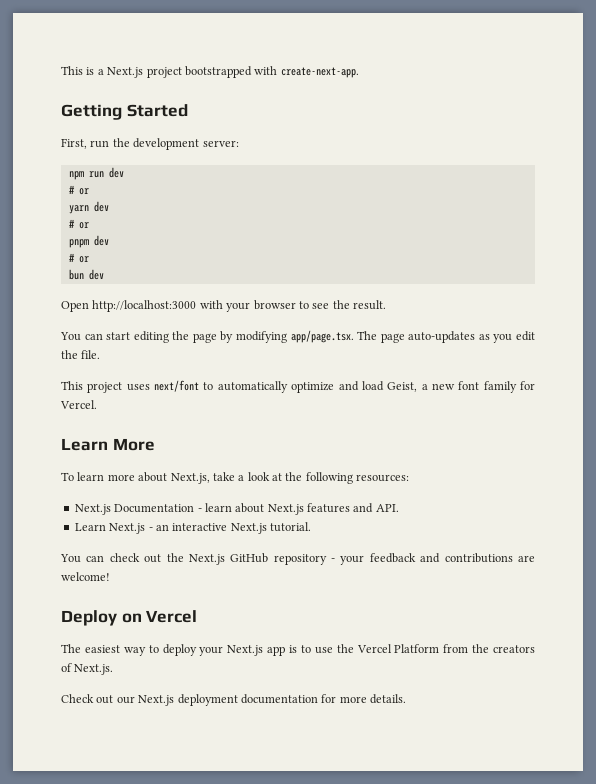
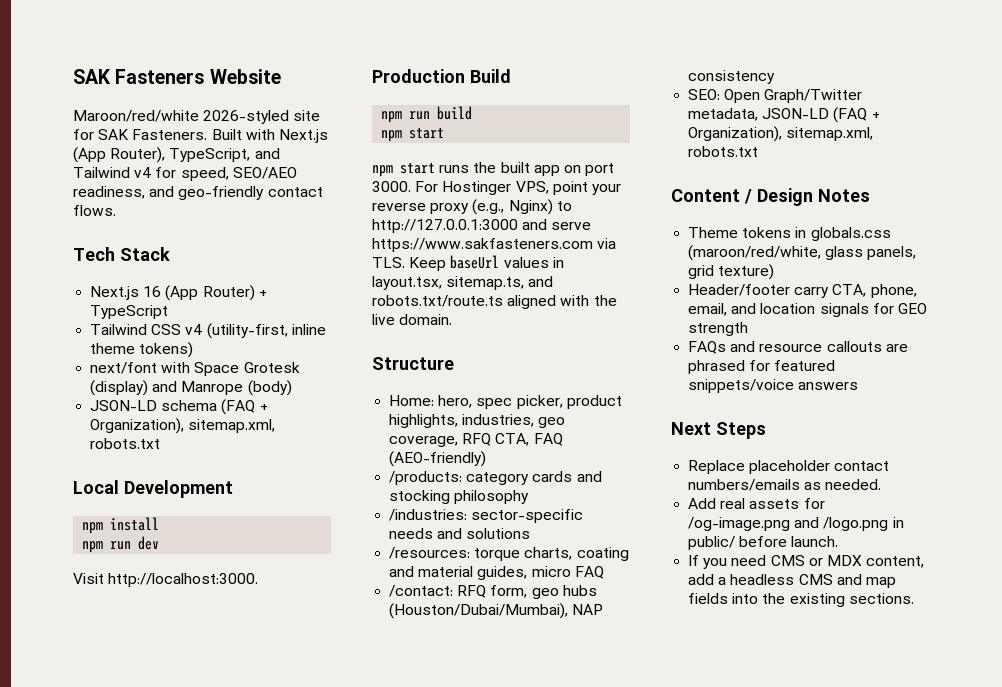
[61,66,359,78] [61,104,188,120] [61,138,239,150] [68,167,124,180] [68,185,89,195] [68,201,109,214] [68,219,89,229] [68,235,109,248] [68,253,89,263] [68,269,104,280] [61,300,386,312] [60,330,535,343] [61,350,101,359] [61,380,535,393] [60,400,97,409] [61,438,155,451] [61,472,410,484] [74,503,399,515] [74,522,311,534] [60,553,535,565] [61,572,110,581] [61,610,198,626] [61,644,535,656] [61,663,114,675] [61,694,406,706] This is a Next.js project bootstrapped with create-next-app. // Getting Started // First, run the development server: // npm run dev // # or // yarn dev // # or // pnpm dev // # or // bun dev // Open http://localhost:3000 with your browser to see the result. // You can start editing the page by modifying app/page.tsx. The page auto-updates as you edit the file. // This project uses next/font to automatically optimize and load Geist, a new font family for Vercel. // Learn More // To learn more about Next.js, take a look at the following resources: // Next.js Documentation - learn about Next.js features and API. // Learn Next.js - an interactive Next.js tutorial. // You can check out the Next.js GitHub repository - your feedback and contributions are welcome! // Deploy on Vercel // The easiest way to deploy your Next.js app is to use the Vercel Platform from the creators of Next.js. // Check out our Next.js deployment documentation for more details. -> [73,69,281,84] [73,110,321,124] [73,129,328,143] [73,147,280,163] [73,167,297,181] [73,186,323,200] [73,205,116,216] [73,247,170,261] [90,285,267,301] [90,305,169,319] [90,323,326,339] [90,342,194,358] [90,362,300,376] [90,380,292,396] [90,399,268,415] [90,418,276,434] [90,438,161,449] [73,480,233,498] [82,517,160,534] [82,536,160,553] [73,573,259,587] [372,69,511,83] [381,106,473,123] [381,128,445,142] [372,162,615,177] [372,181,621,195] [372,199,572,215] [372,219,592,233] [372,238,617,252] [372,255,564,271] [372,276,554,290] [372,295,617,309] [372,314,453,325] [372,357,454,370] [389,395,622,409] [389,414,566,428] [389,433,563,447] [389,451,487,467] [389,471,602,485] [389,490,530,504] [389,509,584,523] [389,528,531,539] [389,547,629,561] [389,566,604,580] [389,585,597,599] [389,603,604,619] [688,70,776,84] [688,89,863,103] [688,107,880,123] [688,126,874,142] [688,146,759,157] [671,188,870,206] [688,227,891,241] [688,245,917,261] [688,264,775,280] [688,284,917,298] [688,303,927,317] [688,322,749,336] [688,341,908,354] [688,360,836,374] [688,379,859,393] [671,422,766,439] [688,460,890,474] [688,479,882,491] [688,498,825,509] [688,517,904,531] [688,536,839,550] [688,555,925,569] [688,574,896,588] [688,593,914,607] SAK Fasteners Website // Maroon/red/white 2026-styled site for SAK Fasteners. Built with Next.js (App Router), TypeScript, and Tailwind v4 for speed, SEO/AEO readiness, and geo-friendly contact flows. // Tech Stack // Next.js 16 (App Router) + TypeScript // Tailwind CSS v4 (utility-first, inline theme tokens) // next/font with Space Grotesk (display) and Manrope (body) // JSON-LD schema (FAQ + Organization), sitemap.xml, robots.txt // Local Development // npm install // npm run dev // Visit http://localhost:3000. // Production Build // npm run build // npm start // npm start runs the built app on port 3000. For Hostinger VPS, point your reverse proxy (e.g., Nginx) to http://127.0.0.1:3000 and serve https://www.sakfasteners.com via TLS. Keep baseUrl values in layout.tsx, sitemap.ts, and robots.txt/route.ts aligned with the live domain. // Structure // Home: hero, spec picker, product highlights, industries, geo coverage, RFQ CTA, FAQ (AEO-friendly) // /products: category cards and stocking philosophy // /industries: sector-specific needs and solutions // /resources: torque charts, coating and material guides, micro FAQ // /contact: RFQ form, geo hubs (Houston/Dubai/Mumbai), NAP consistency // SEO: Open Graph/Twitter metadata, JSON-LD (FAQ + Organization), sitemap.xml, robots.txt // Content / Design Notes // Theme tokens in globals.css (maroon/red/white, glass panels, grid texture) // Header/footer carry CTA, phone, email, and location signals for GEO strength // FAQs and resource callouts are phrased for featured snippets/voice answers // Next Steps // Replace placeholder contact numbers/emails as needed. // Add real assets for /og-image.png and /logo.png in public/ before launch. // If you need CMS or MDX content, add a headless CMS and map fields into the existing sections.

